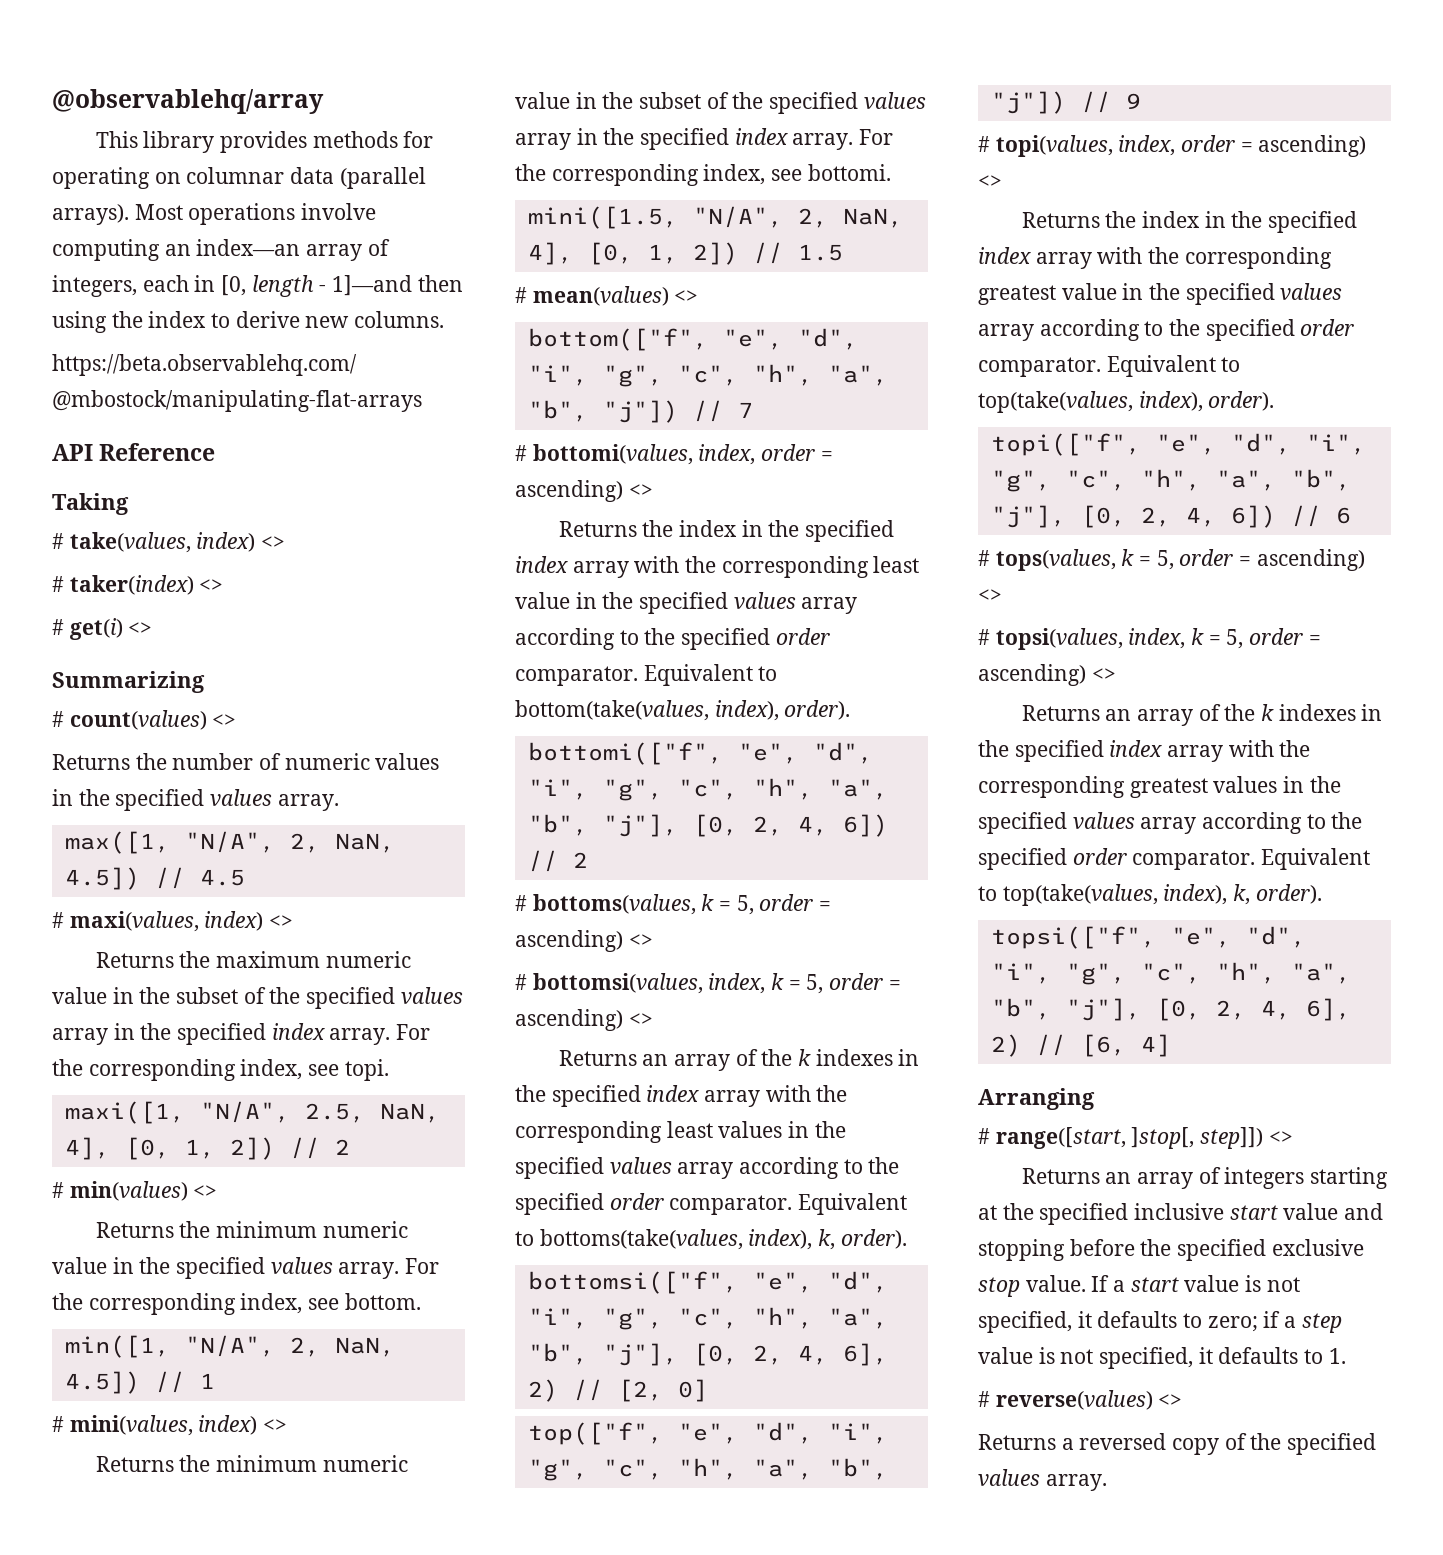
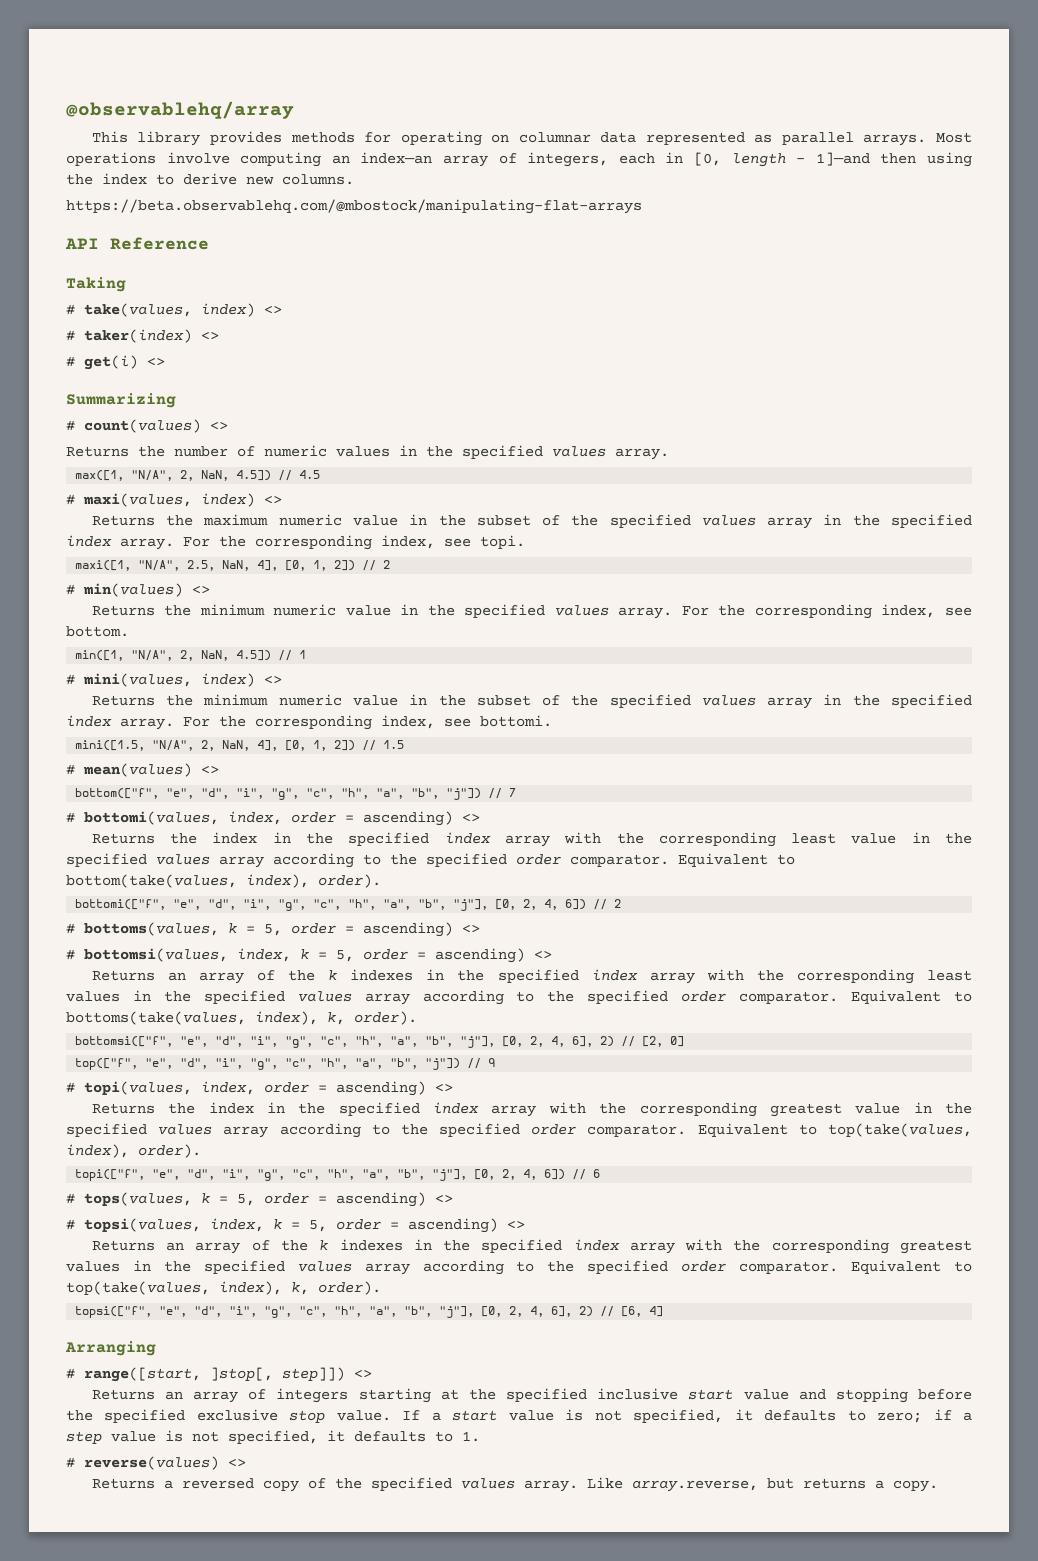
[339,167,426,189] [52,204,129,225] (parallel arrays). -> [645,132,927,146] represented as parallel arrays.
(1107, 1482) none -> [586,1477,938,1492] Like array.reverse, but returns a copy.

